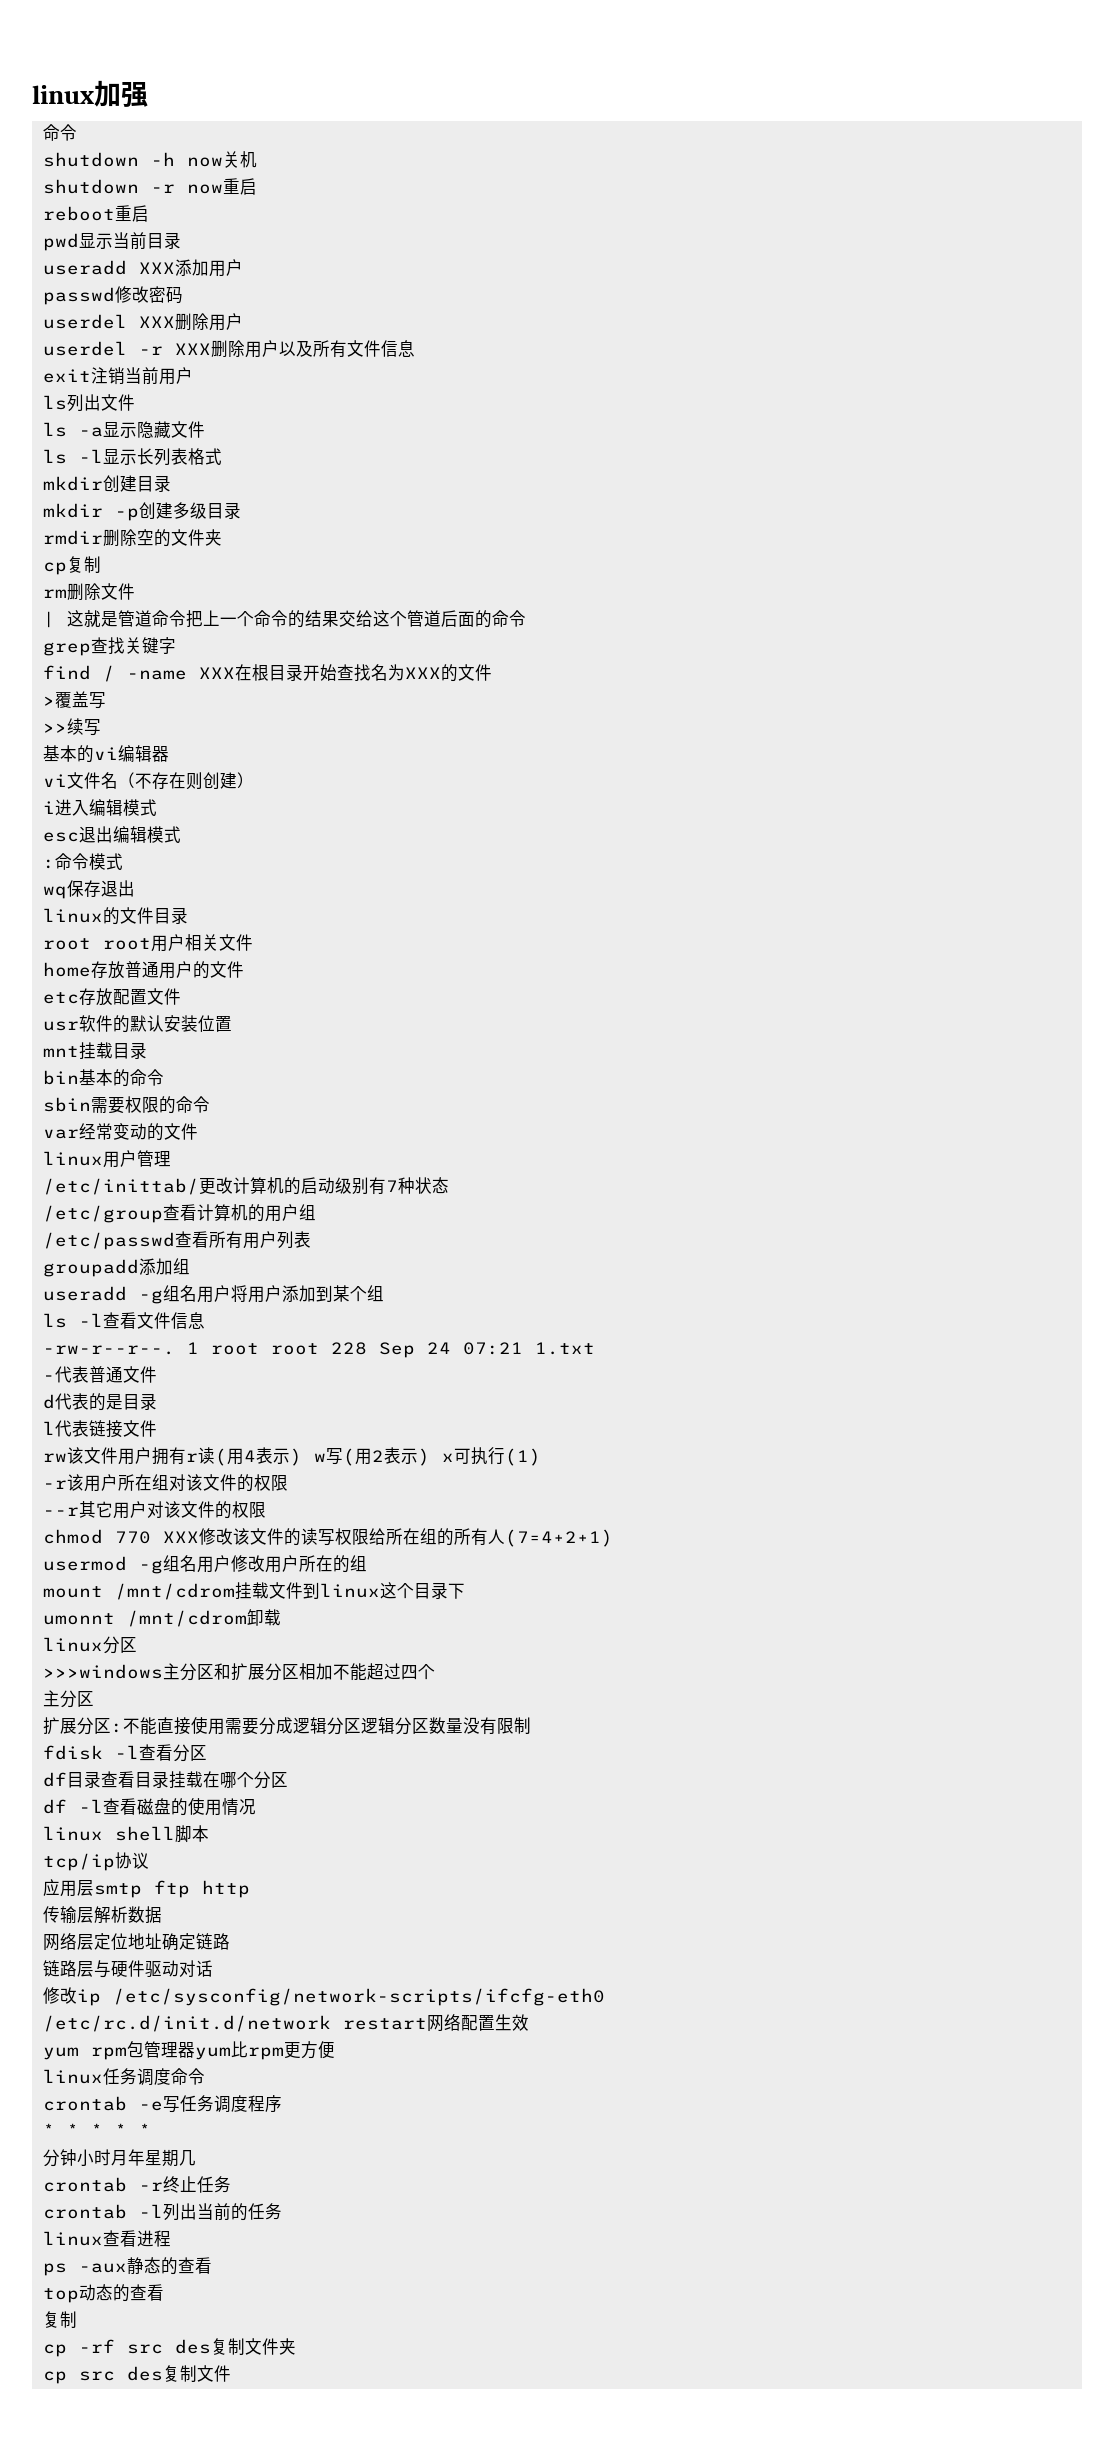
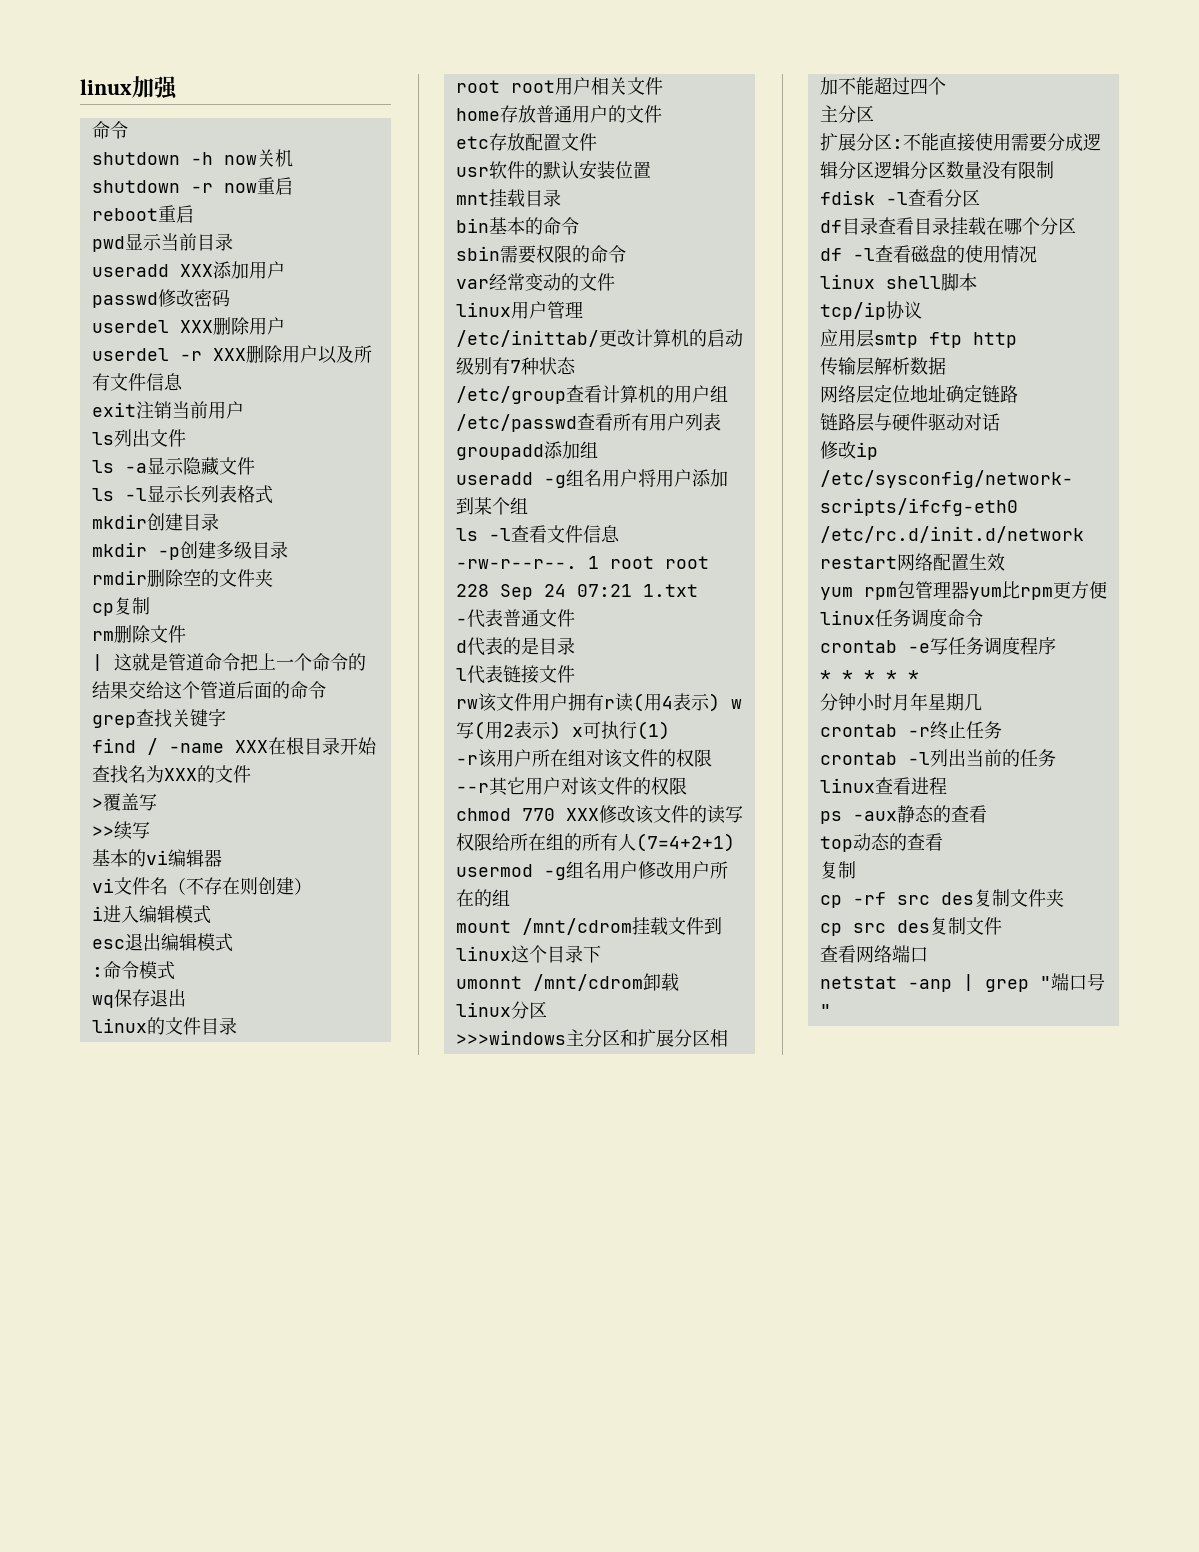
(231, 2373) none -> [820,945,928,963] [820,973,1105,992] [820,1004,831,1017] // 查看网络端口 // netstat -anp | grep "端口号"

